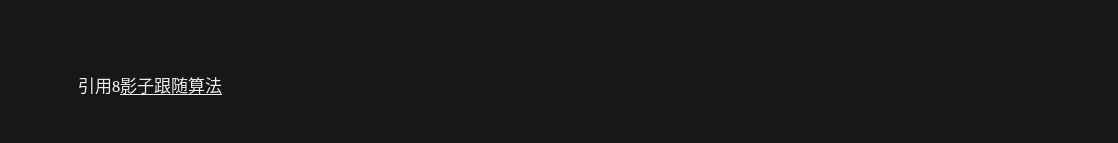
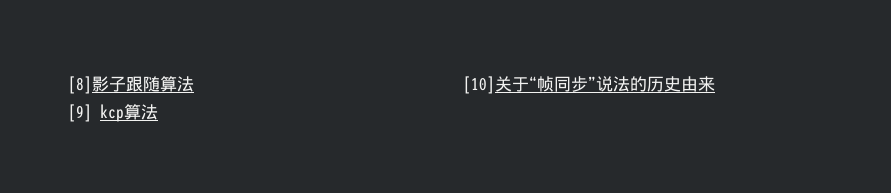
[78,77,120,95] 引用8 -> [68,76,92,94] [8]
(222, 85) none -> [68,104,158,122] [463,76,715,94] // [9] kcp算法 // [10]关于“帧同步”说法的历史由来

